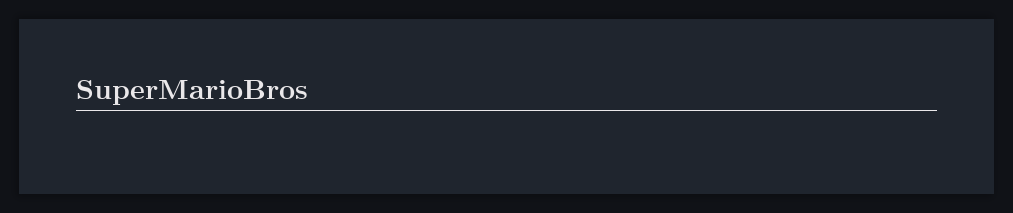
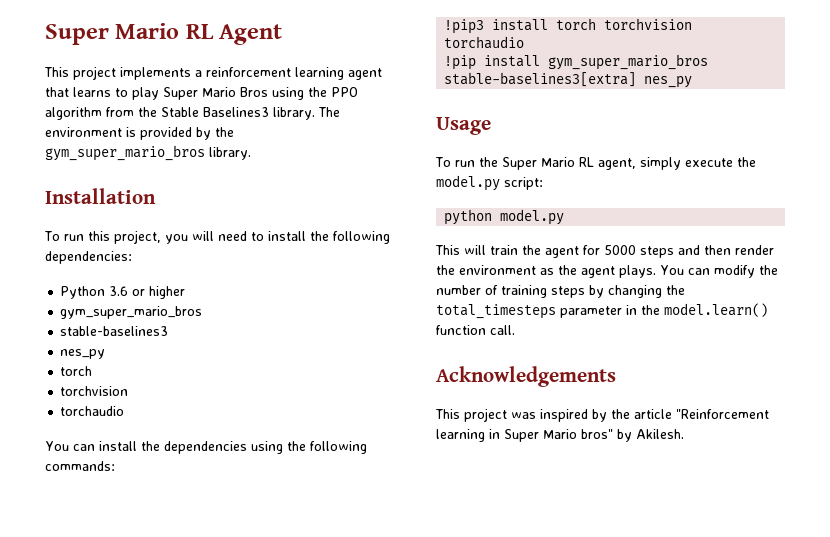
[76,80,308,105] SuperMarioBros -> [45,23,283,45] [44,66,382,80] [45,87,358,100] [45,107,340,120] [45,127,234,140] [45,145,251,161] [45,188,156,204] [44,230,390,244] [45,251,132,264] [60,286,186,299] [60,306,203,319] [60,326,169,336] [60,349,106,359] [60,366,93,376] [60,386,129,396] [60,406,125,416] [45,441,367,454] [45,461,115,471] [444,18,693,34] [444,36,525,49] [444,54,709,70] [444,72,693,88] [436,117,491,135] [435,157,756,170] [436,175,543,191] [444,209,565,225] [435,245,774,258] [436,265,778,278] [436,285,685,298] [436,303,768,319] [436,325,515,335] [436,366,616,387] [435,408,769,422] [436,429,684,442] Super Mario RL Agent // This project implements a reinforcement learning agent that learns to play Super Mario Bros using the PPO algorithm from the Stable Baselines3 library. The environment is provided by the gym_super_mario_bros library. // Installation // To run this project, you will need to install the following dependencies: // Python 3.6 or higher // gym_super_mario_bros // stable-baselines3 // nes_py // torch // torchvision // torchaudio // You can install the dependencies using the following commands: // !pip3 install torch torchvision torchaudio // !pip install gym_super_mario_bros stable-baselines3[extra] nes_py // Usage // To run the Super Mario RL agent, simply execute the model.py script: // python model.py // This will train the agent for 5000 steps and then render the environment as the agent plays. You can modify the number of training steps by changing the total_timesteps parameter in the model.learn() function call. // Acknowledgements // This project was inspired by the article "Reinforcement learning in Super Mario bros" by Akilesh.

